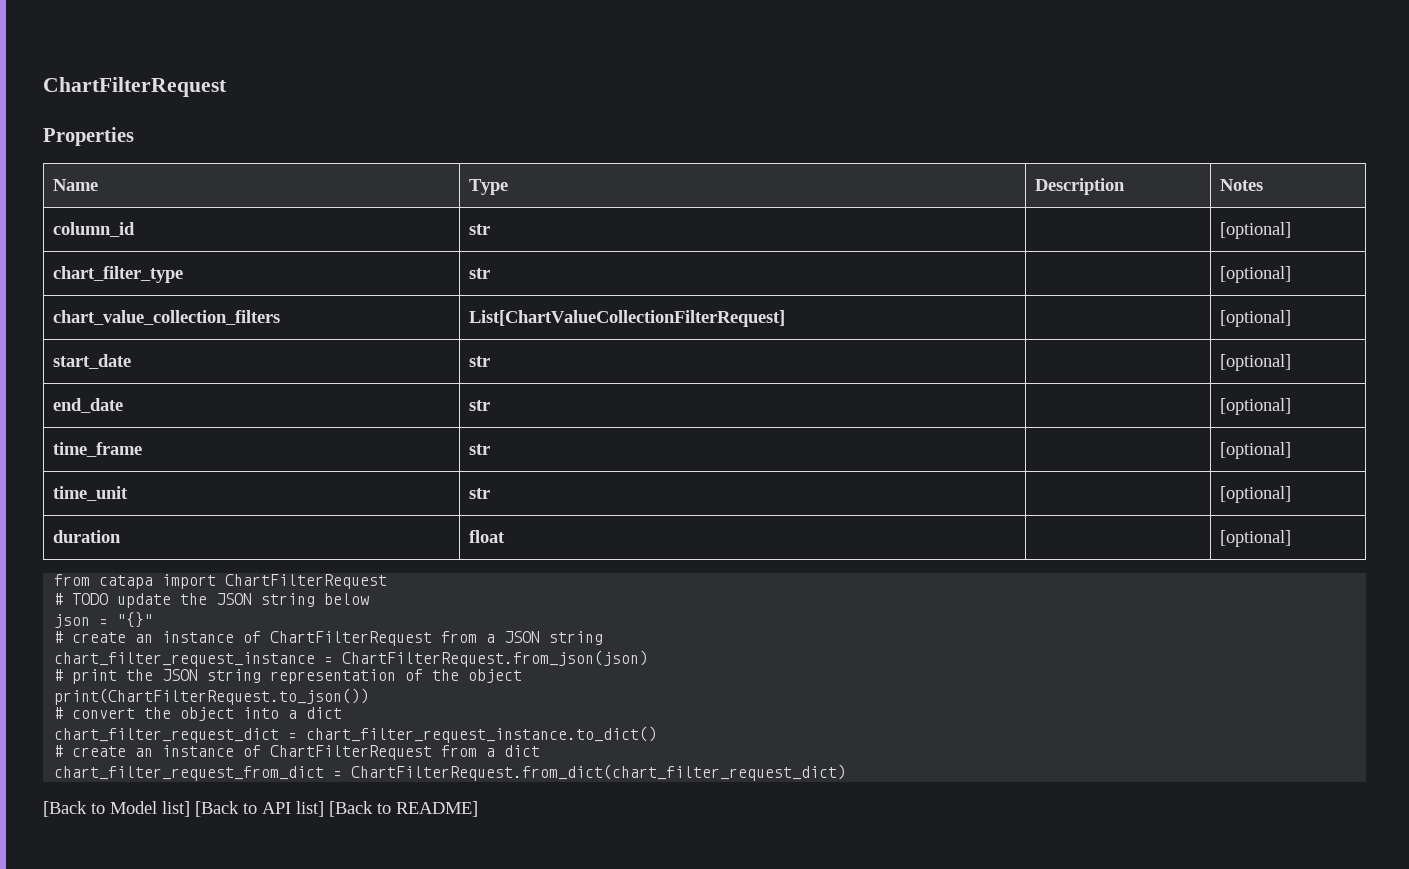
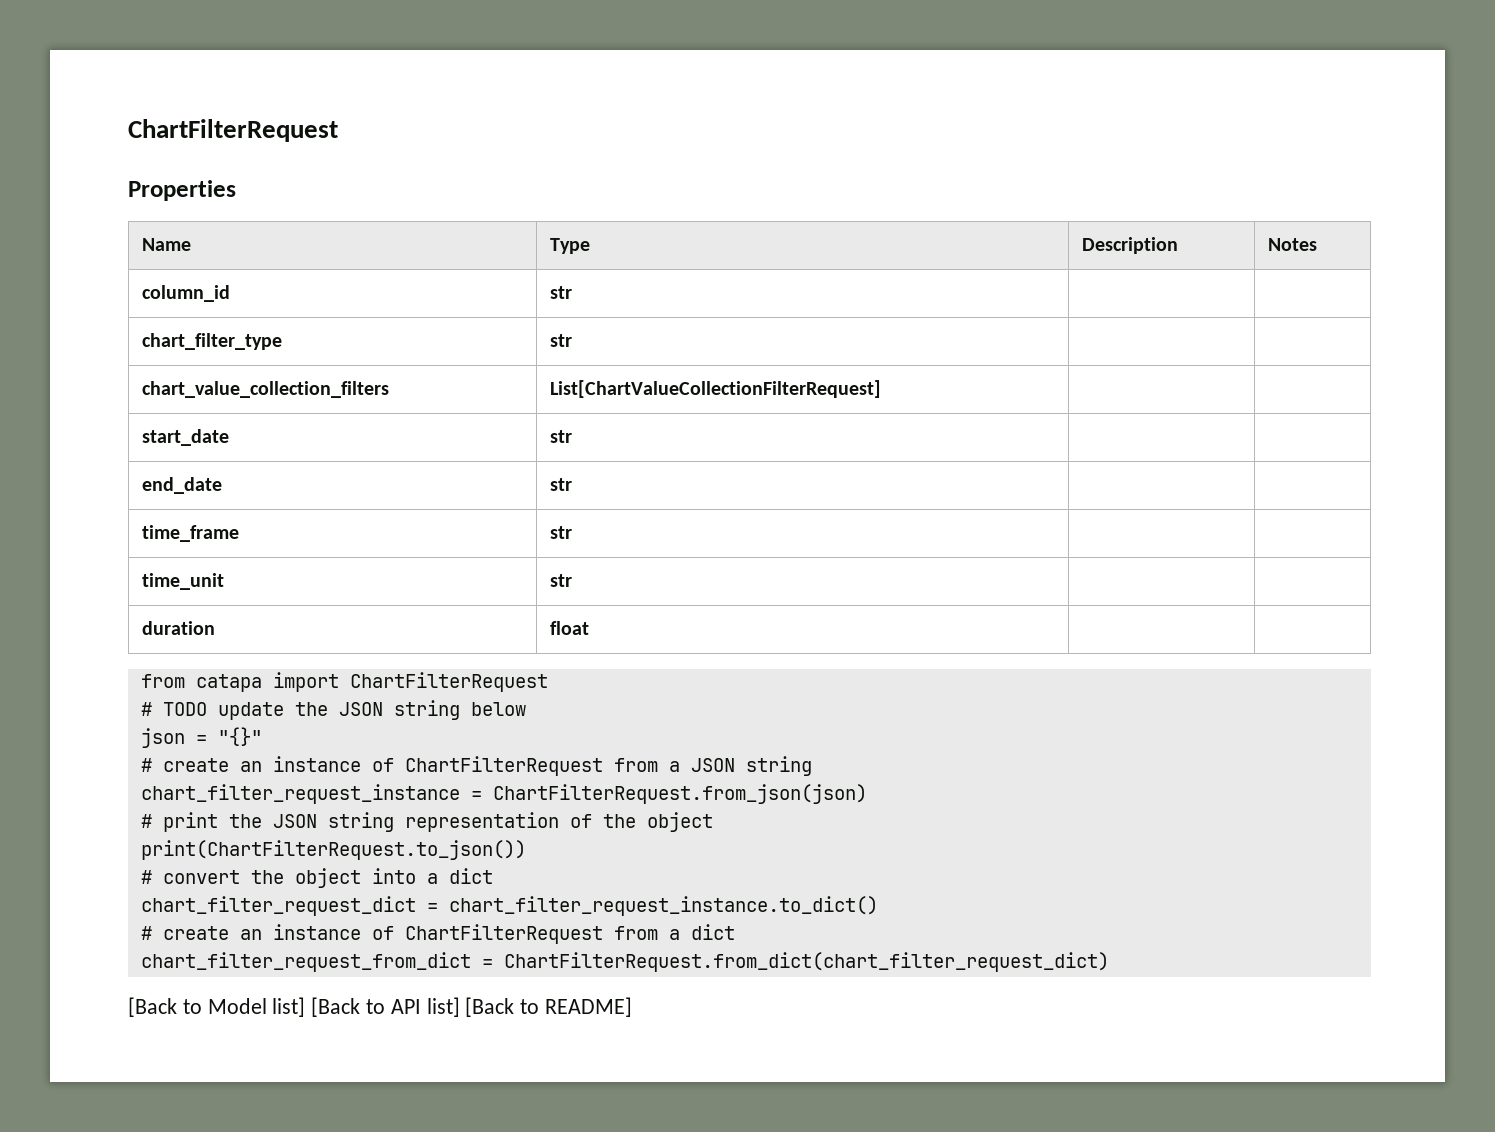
[1220,222,1292,239] [optional] -> (573, 292) none
[1220,266,1292,283] [optional] -> (573, 340) none
[1220,310,1292,327] [optional] -> (882, 389) none
[1220,354,1292,371] [optional] -> (573, 436) none
[1220,398,1292,415] [optional] -> (573, 484) none
[1220,442,1292,459] [optional] -> (573, 532) none
[1220,486,1292,503] [optional] -> (573, 580) none
[1220,530,1292,547] [optional] -> (590, 628) none

